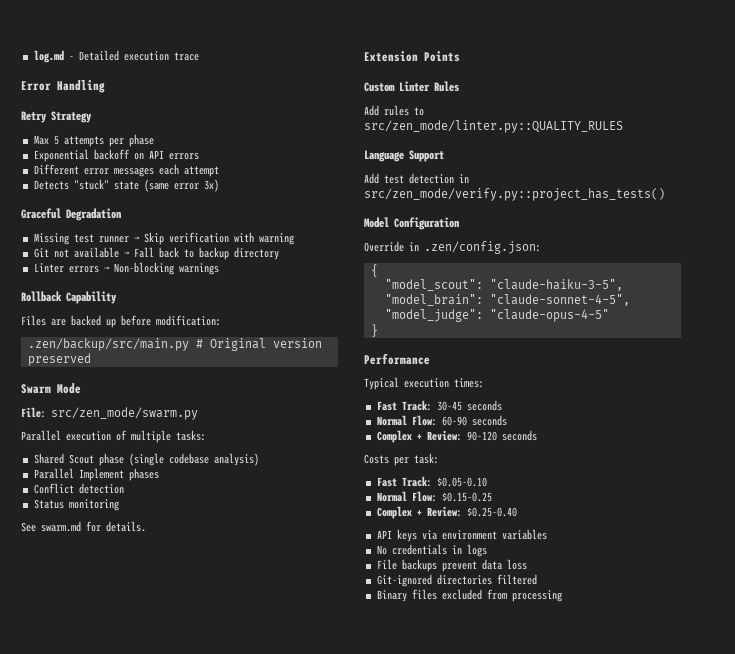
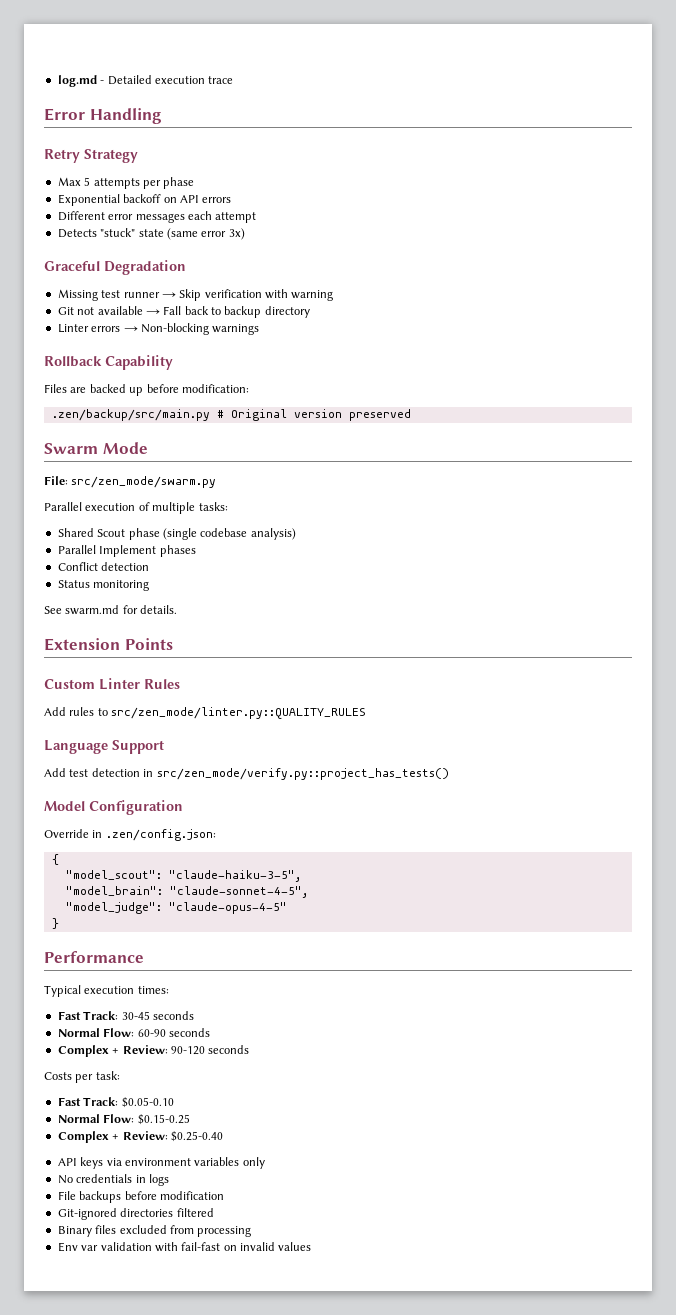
(547, 534) none -> [242,1157,265,1169] only
[441,559,527,572] prevent data loss -> [124,1191,224,1200] before modification
(562, 596) none -> [57,1242,312,1252] // Env var validation with fail-fast on invalid values

